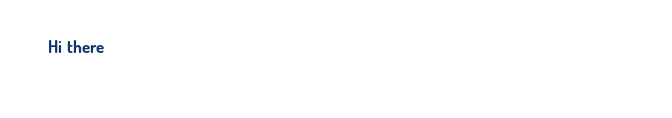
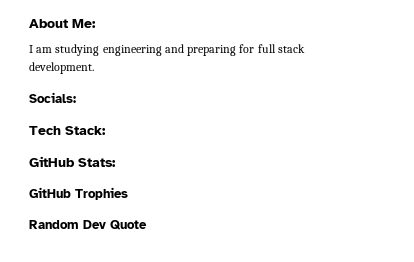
[48,40,104,53] Hi there -> [29,19,96,28] [29,44,305,56] [29,62,94,74] [29,92,76,103] [29,126,106,135] [29,156,116,167] [29,187,128,200] [29,220,147,230] About Me: // I am studying engineering and preparing for full stack development. // Socials: // Tech Stack: // GitHub Stats: // GitHub Trophies // Random Dev Quote

